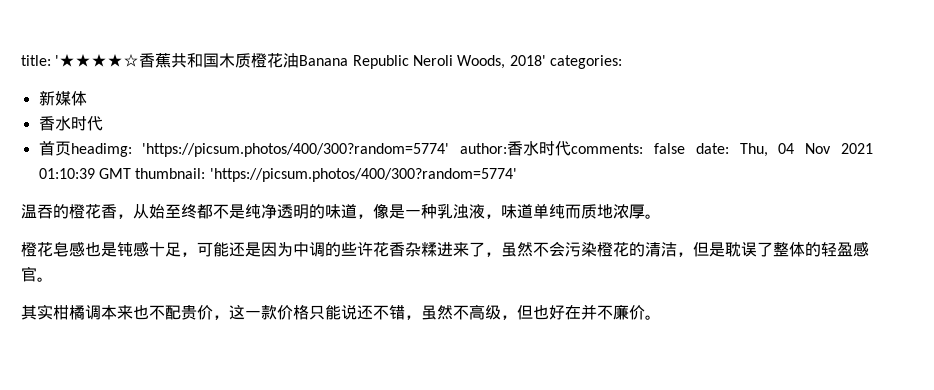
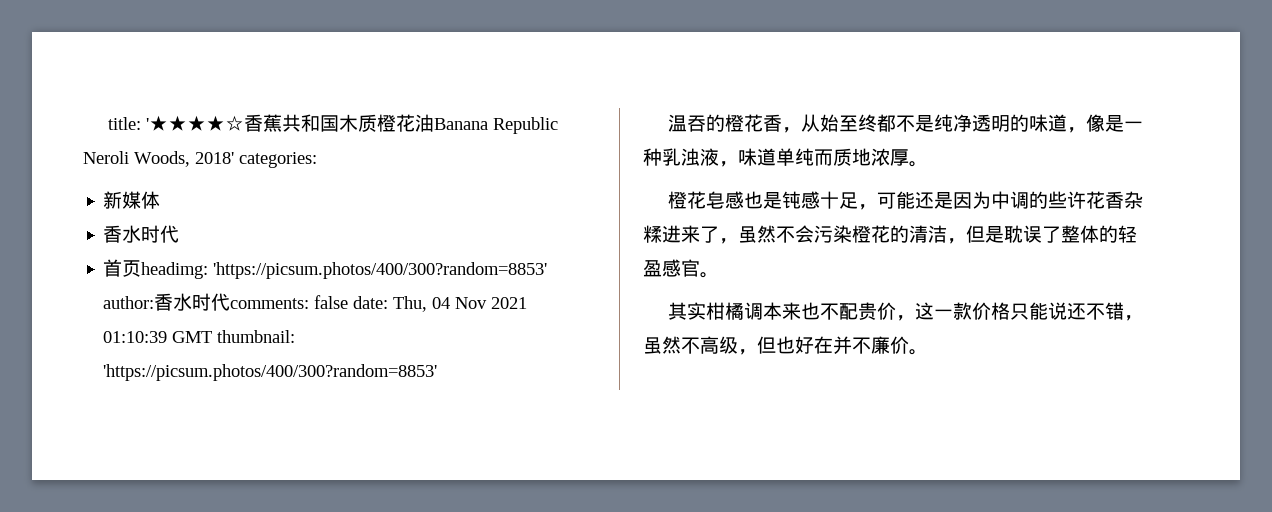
[142,143,450,157] 'https://picsum.photos/400/300?random=5774' -> [213,262,548,279] 'https://picsum.photos/400/300?random=8853'
[209,168,517,182] 'https://picsum.photos/400/300?random=5774' -> [103,364,438,381] 'https://picsum.photos/400/300?random=8853'

